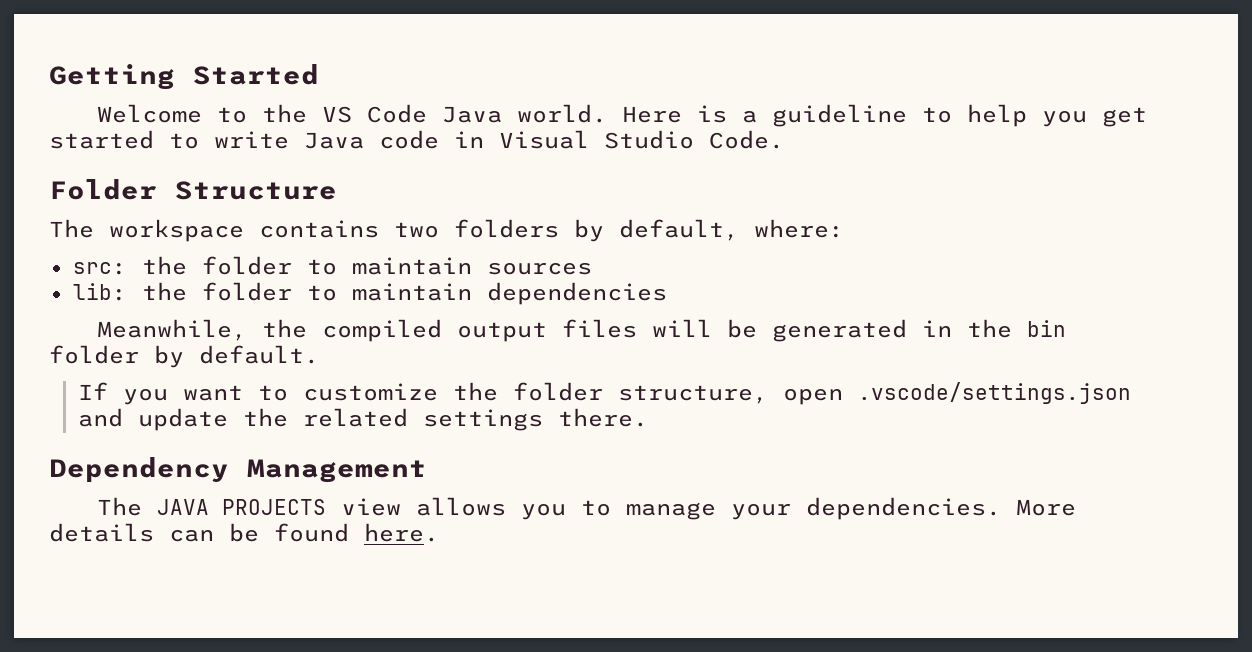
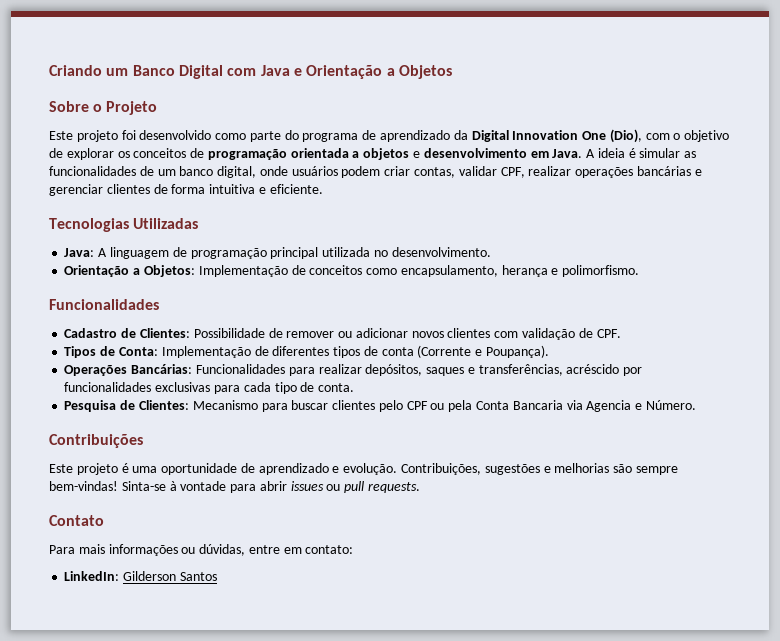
[49,64,319,90] [97,104,1148,127] [49,130,784,149] [49,179,337,200] [49,219,844,242] [72,256,592,275] [72,282,667,305] [97,319,1067,342] [49,345,319,368] [78,382,1132,405] [78,408,649,431] [49,457,427,483] [97,497,1077,520] [49,523,439,542] Getting Started // Welcome to the VS Code Java world. Here is a guideline to help you get started to write Java code in Visual Studio Code. // Folder Structure // The workspace contains two folders by default, where: // src: the folder to maintain sources // lib: the folder to maintain dependencies // Meanwhile, the compiled output files will be generated in the bin folder by default. // If you want to customize the folder structure, open .vscode/settings.json and update the related settings there. // Dependency Management // The JAVA PROJECTS view allows you to manage your dependencies. More details can be found here. -> [49,65,452,79] [49,101,158,115] [49,129,730,143] [49,148,697,160] [49,166,702,178] [49,184,323,196] [49,218,199,232] [64,247,491,259] [64,265,640,277] [49,299,159,310] [64,328,621,340] [64,345,549,358] [64,364,643,376] [64,382,355,394] [64,400,696,412] [49,434,143,448] [49,463,678,475] [49,481,421,493] [49,515,104,526] [49,544,354,556] [64,571,217,581] Criando um Banco Digital com Java e Orientação a Objetos // Sobre o Projeto // Este projeto foi desenvolvido como parte do programa de aprendizado da Digital Innovation One (Dio), com o objetivo de explorar os conceitos de programação orientada a objetos e desenvolvimento em Java. A ideia é simular as funcionalidades de um banco digital, onde usuários podem criar contas, validar CPF, realizar operações bancárias e gerenciar clientes de forma intuitiva e eficiente. // Tecnologias Utilizadas // Java: A linguagem de programação principal utilizada no desenvolvimento. // Orientação a Objetos: Implementação de conceitos como encapsulamento, herança e polimorfismo. // Funcionalidades // Cadastro de Clientes: Possibilidade de remover ou adicionar novos clientes com validação de CPF. // Tipos de Conta: Implementação de diferentes tipos de conta (Corrente e Poupança). // Operações Bancárias: Funcionalidades para realizar depósitos, saques e transferências, acréscido por funcionalidades exclusivas para cada tipo de conta. // Pesquisa de Clientes: Mecanismo para buscar clientes pelo CPF ou pela Conta Bancaria via Agencia e Número. // Contribuições // Este projeto é uma oportunidade de aprendizado e evolução. Contribuições, sugestões e melhorias são sempre bem-vindas! Sinta-se à vontade para abrir issues ou pull requests. // Contato // Para mais informações ou dúvidas, entre em contato: // LinkedIn: Gilderson Santos

